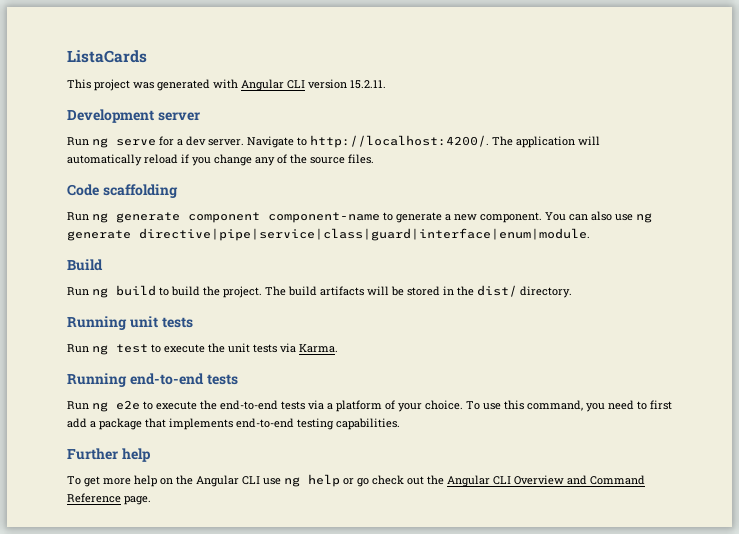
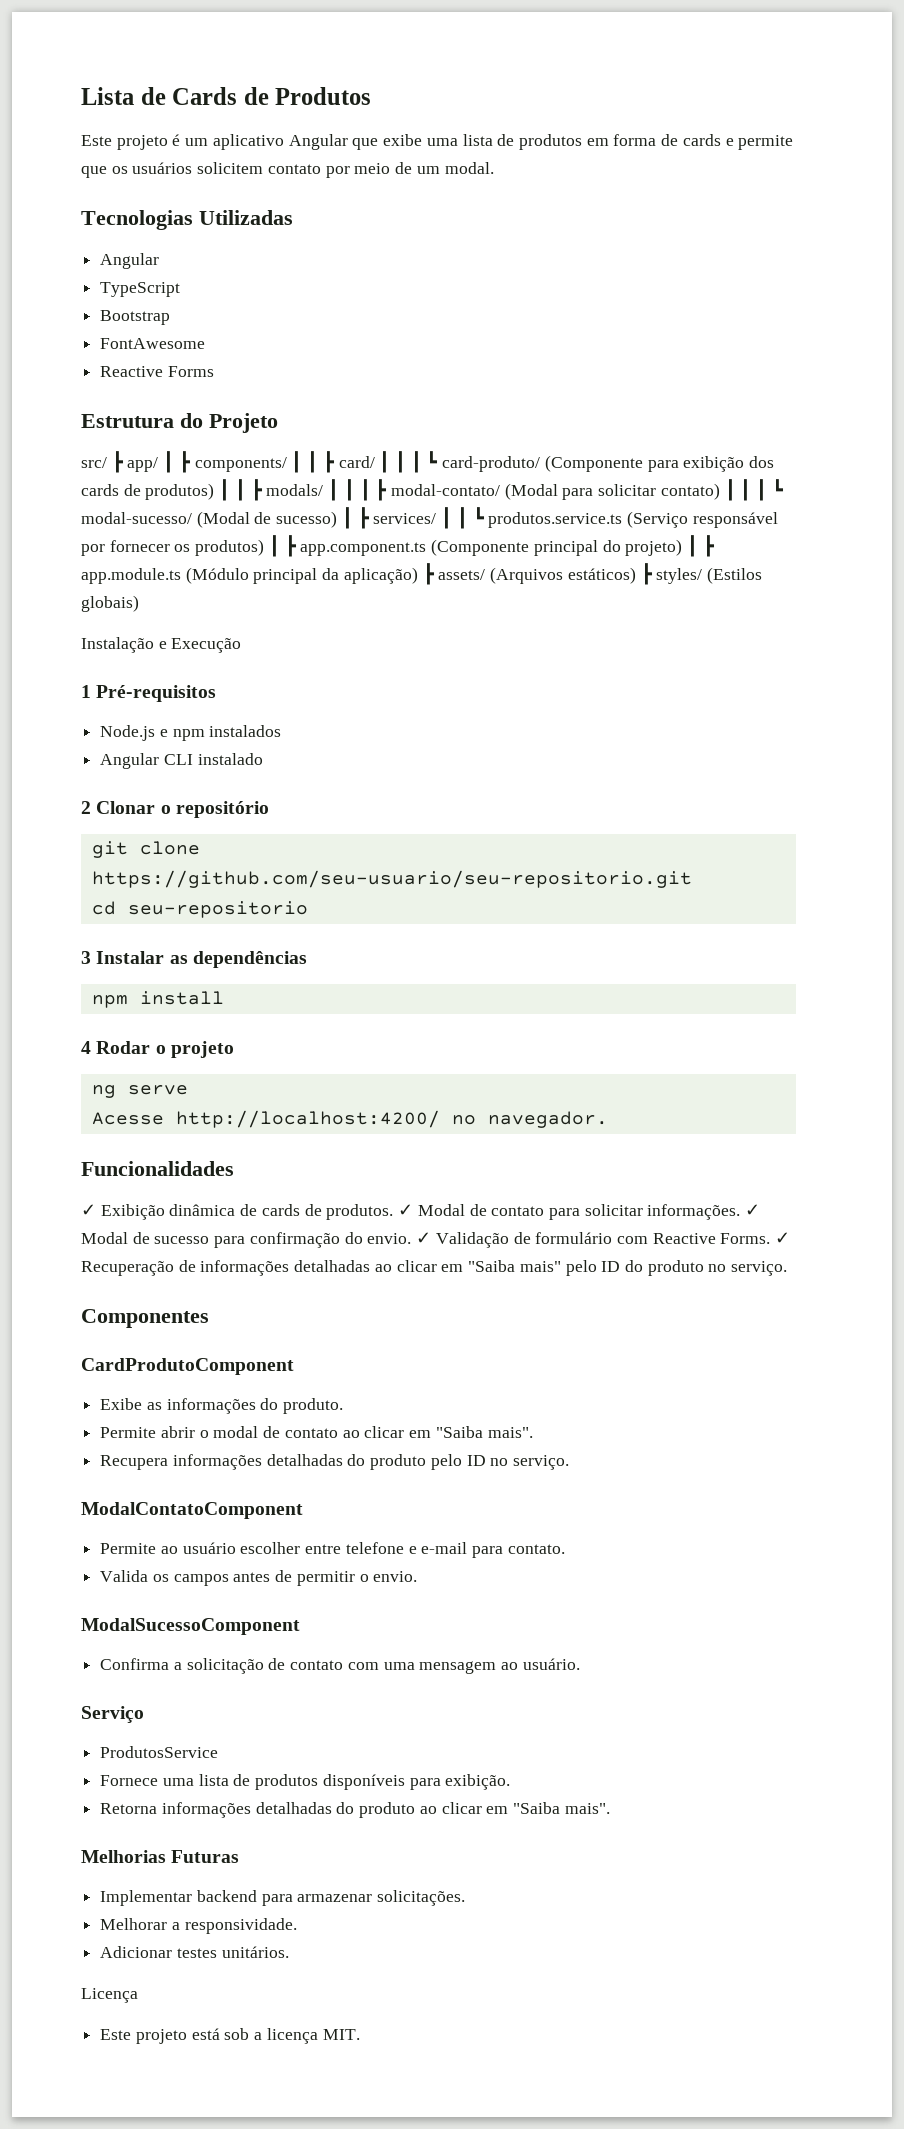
[67,50,147,63] [67,79,386,91] [67,109,200,123] [67,135,600,148] [67,154,374,166] [67,184,178,198] [67,211,652,223] [67,228,590,241] [67,259,103,271] [67,285,572,298] [67,316,193,330] [67,343,338,355] [67,373,238,387] [67,400,672,412] [67,418,400,430] [67,448,151,462] [67,474,645,487] [67,493,151,505] ListaCards // This project was generated with Angular CLI version 15.2.11. // Development server // Run ng serve for a dev server. Navigate to http://localhost:4200/. The application will automatically reload if you change any of the source files. // Code scaffolding // Run ng generate component component-name to generate a new component. You can also use ng generate directive|pipe|service|class|guard|interface|enum|module. // Build // Run ng build to build the project. The build artifacts will be stored in the dist/ directory. // Running unit tests // Run ng test to execute the unit tests via Karma. // Running end-to-end tests // Run ng e2e to execute the end-to-end tests via a platform of your choice. To use this command, you need to first add a package that implements end-to-end testing capabilities. // Further help // To get more help on the Angular CLI use ng help or go check out the Angular CLI Overview and Command Reference page. -> [81,87,372,105] [81,134,794,150] [81,162,494,178] [81,210,293,230] [100,253,160,269] [100,282,181,297] [100,310,171,325] [100,338,206,349] [100,366,214,377] [81,413,278,433] [81,451,775,473] [81,479,784,501] [81,507,778,529] [81,535,715,557] [81,563,762,585] [81,595,139,612] [81,637,242,653] [81,685,217,702] [100,725,282,741] [100,753,263,769] [81,801,269,818] [91,841,200,858] [91,870,692,888] [91,901,308,918] [81,951,307,968] [91,991,224,1008] [81,1041,234,1058] [91,1085,188,1098] [91,1110,608,1128] [81,1161,234,1176] [81,1204,761,1220] [81,1232,791,1248] [81,1260,788,1276] [81,1309,209,1328] [81,1358,294,1375] [100,1398,344,1414] [100,1426,533,1438] [100,1454,570,1470] [81,1502,303,1519] [100,1542,565,1558] [100,1570,418,1586] [81,1618,300,1635] [100,1658,580,1674] [81,1706,144,1723] [100,1746,219,1758] [100,1774,511,1790] [100,1802,610,1818] [81,1850,240,1863] [100,1890,466,1906] [100,1918,297,1934] [100,1946,289,1958] [81,1988,138,2003] [100,2028,360,2044] Lista de Cards de Produtos // Este projeto é um aplicativo Angular que exibe uma lista de produtos em forma de cards e permite que os usuários solicitem contato por meio de um modal. // Tecnologias Utilizadas // Angular // TypeScript // Bootstrap // FontAwesome // Reactive Forms // Estrutura do Projeto // src/ ┣ app/ ┃ ┣ components/ ┃ ┃ ┣ card/ ┃ ┃ ┃ ┗ card-produto/ (Componente para exibição dos cards de produtos) ┃ ┃ ┣ modals/ ┃ ┃ ┃ ┣ modal-contato/ (Modal para solicitar contato) ┃ ┃ ┃ ┗ modal-sucesso/ (Modal de sucesso) ┃ ┣ services/ ┃ ┃ ┗ produtos.service.ts (Serviço responsável por fornecer os produtos) ┃ ┣ app.component.ts (Componente principal do projeto) ┃ ┣ app.module.ts (Módulo principal da aplicação) ┣ assets/ (Arquivos estáticos) ┣ styles/ (Estilos globais) // Instalação e Execução // 1 Pré-requisitos // Node.js e npm instalados // Angular CLI instalado // 2 Clonar o repositório // git clone https://github.com/seu-usuario/seu-repositorio.git // cd seu-repositorio // 3 Instalar as dependências // npm install // 4 Rodar o projeto // ng serve // Acesse http://localhost:4200/ no navegador. // Funcionalidades // ✓ Exibição dinâmica de cards de produtos. ✓ Modal de contato para solicitar informações. ✓ Modal de sucesso para confirmação do envio. ✓ Validação de formulário com Reactive Forms. ✓ Recuperação de informações detalhadas ao clicar em "Saiba mais" pelo ID do produto no serviço. // Componentes // CardProdutoComponent // Exibe as informações do produto. // Permite abrir o modal de contato ao clicar em "Saiba mais". // Recupera informações detalhadas do produto pelo ID no serviço. // ModalContatoComponent // Permite ao usuário escolher entre telefone e e-mail para contato. // Valida os campos antes de permitir o envio. // ModalSucessoComponent // Confirma a solicitação de contato com uma mensagem ao usuário. // Serviço // ProdutosService // Fornece uma lista de produtos disponíveis para exibição. // Retorna informações detalhadas do produto ao clicar em "Saiba mais". // Melhorias Futuras // Implementar backend para armazenar solicitações. // Melhorar a responsividade. // Adicionar testes unitários. // Licença // Este projeto está sob a licença MIT.

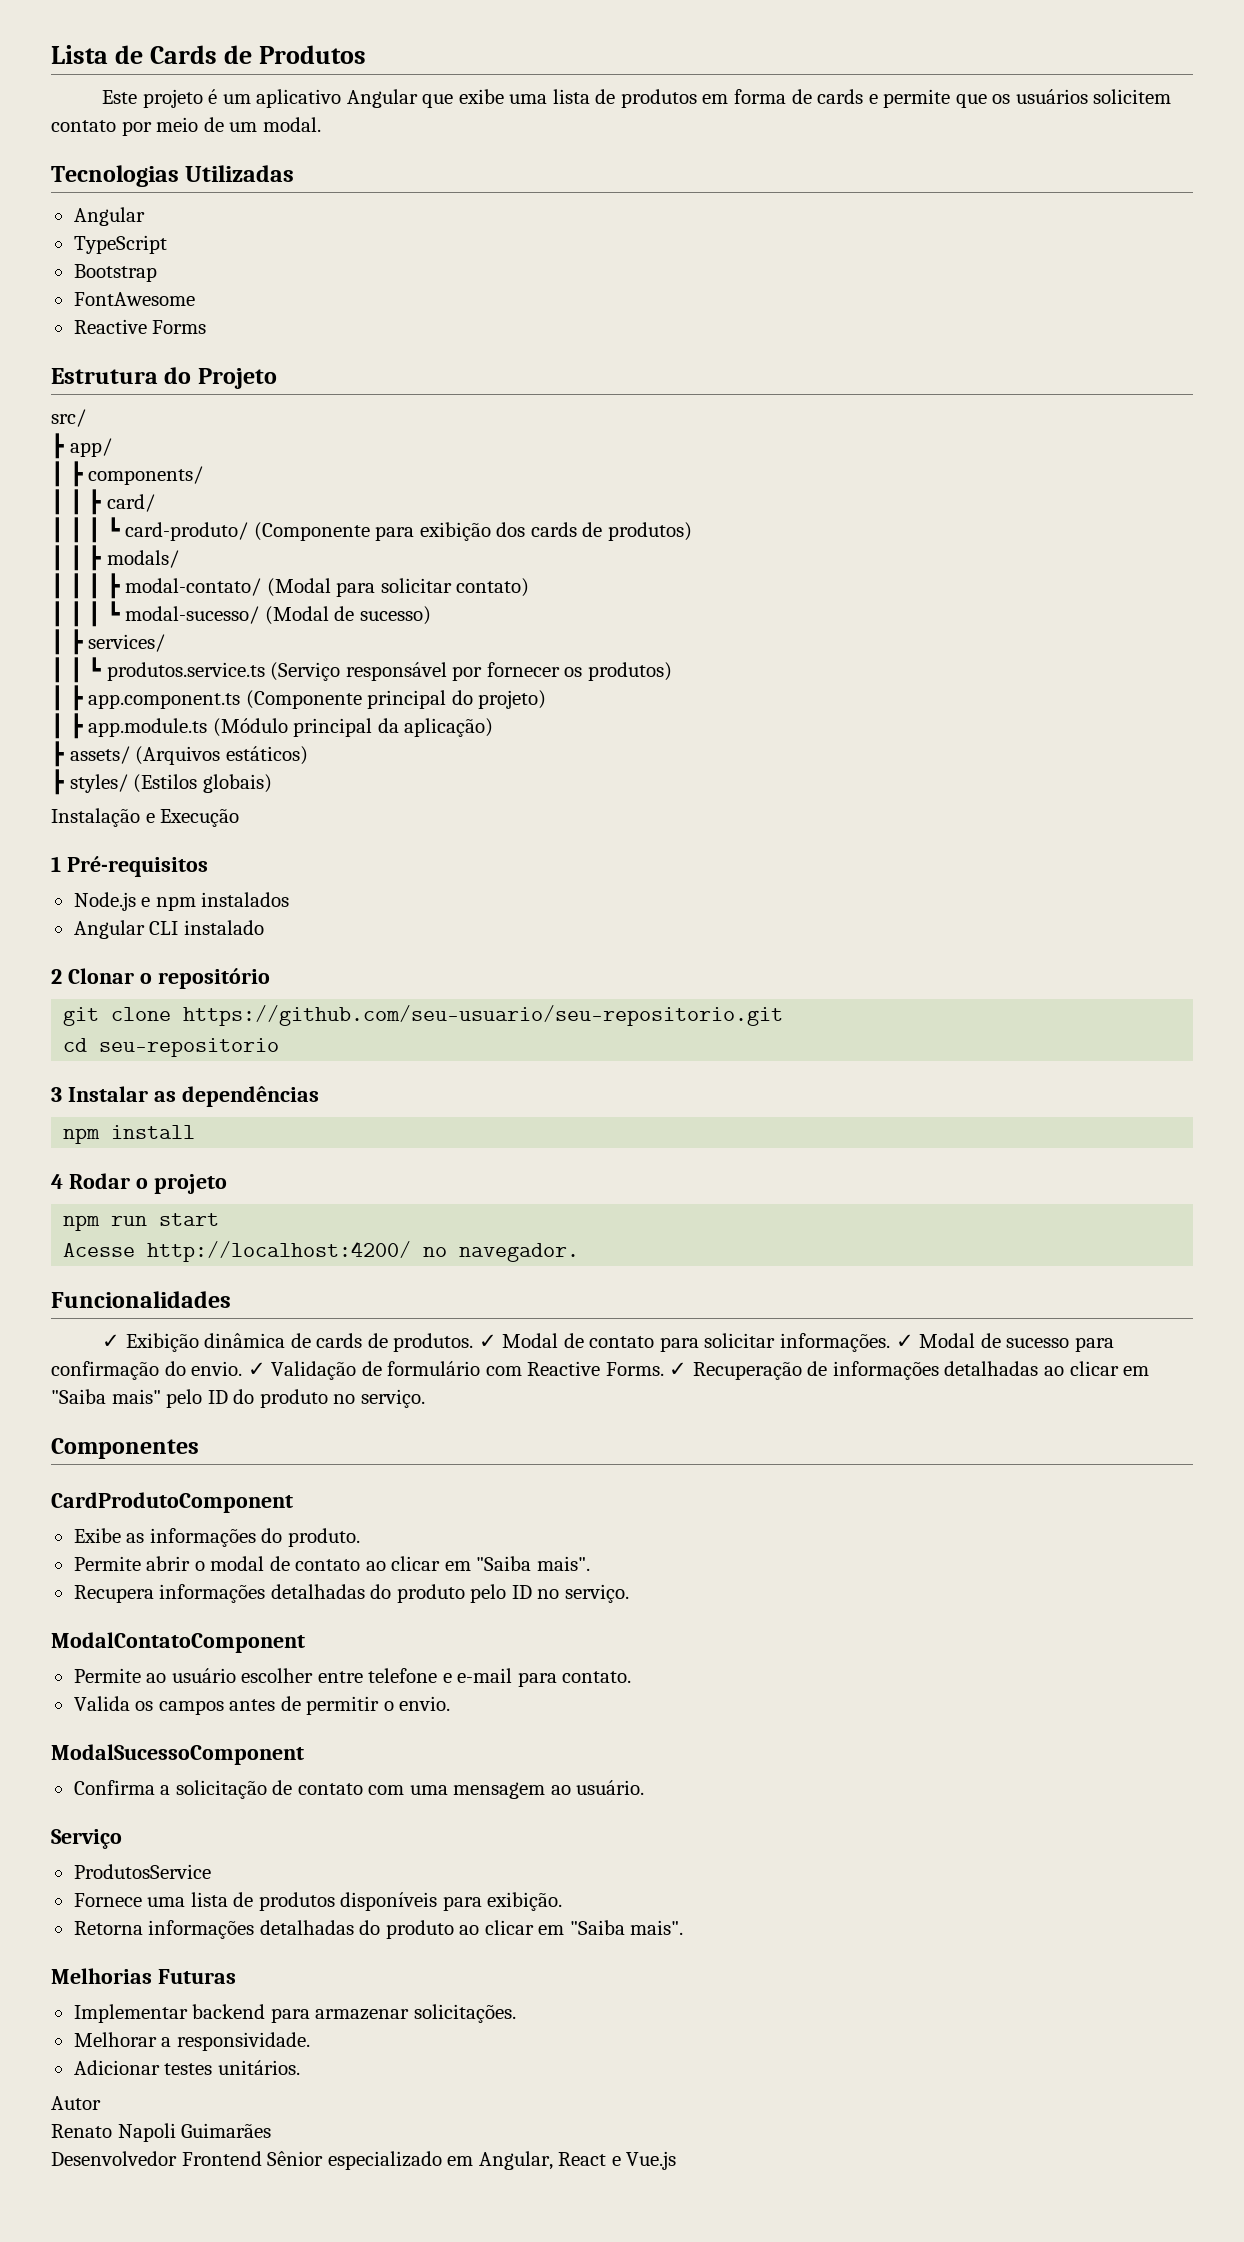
(107, 462) none -> (86, 418) //
(159, 464) none -> (112, 447) //
(287, 464) none -> (204, 475) //
(375, 462) none -> (155, 503) //
(215, 491) none -> (692, 531) //
(324, 490) none -> (179, 559) //
(720, 491) none -> (530, 587) //
(338, 519) none -> (431, 615) //
(437, 518) none -> (166, 643) //
(265, 547) none -> (672, 671) //
(683, 547) none -> (547, 699) //
(418, 575) none -> (494, 727) //
(636, 575) none -> (308, 755) //
[91,1085,188,1098] ng serve -> [63,1213,220,1231] npm run start
[81,1988,138,2003] [100,2028,360,2044] Licença // Este projeto está sob a licença MIT. -> [51,2096,101,2110] [51,2123,272,2142] [51,2151,677,2170] Autor // Renato Napoli Guimarães // Desenvolvedor Frontend Sênior especializado em Angular, React e Vue.js

